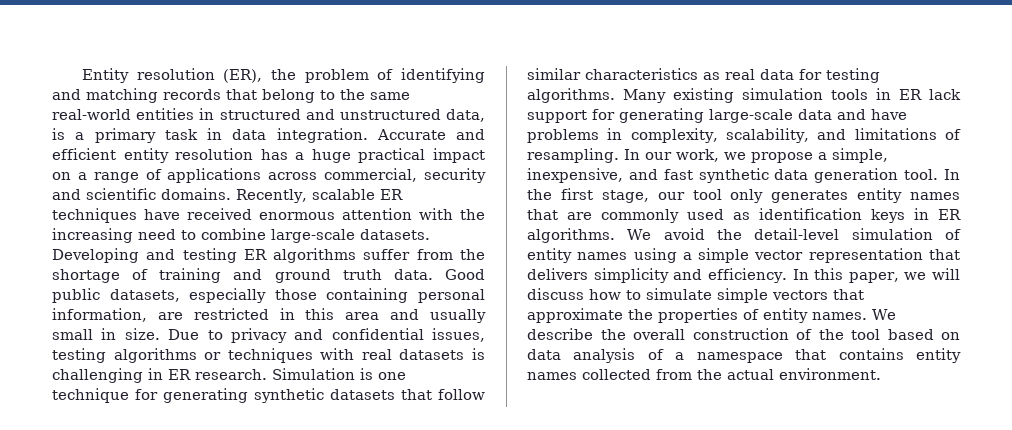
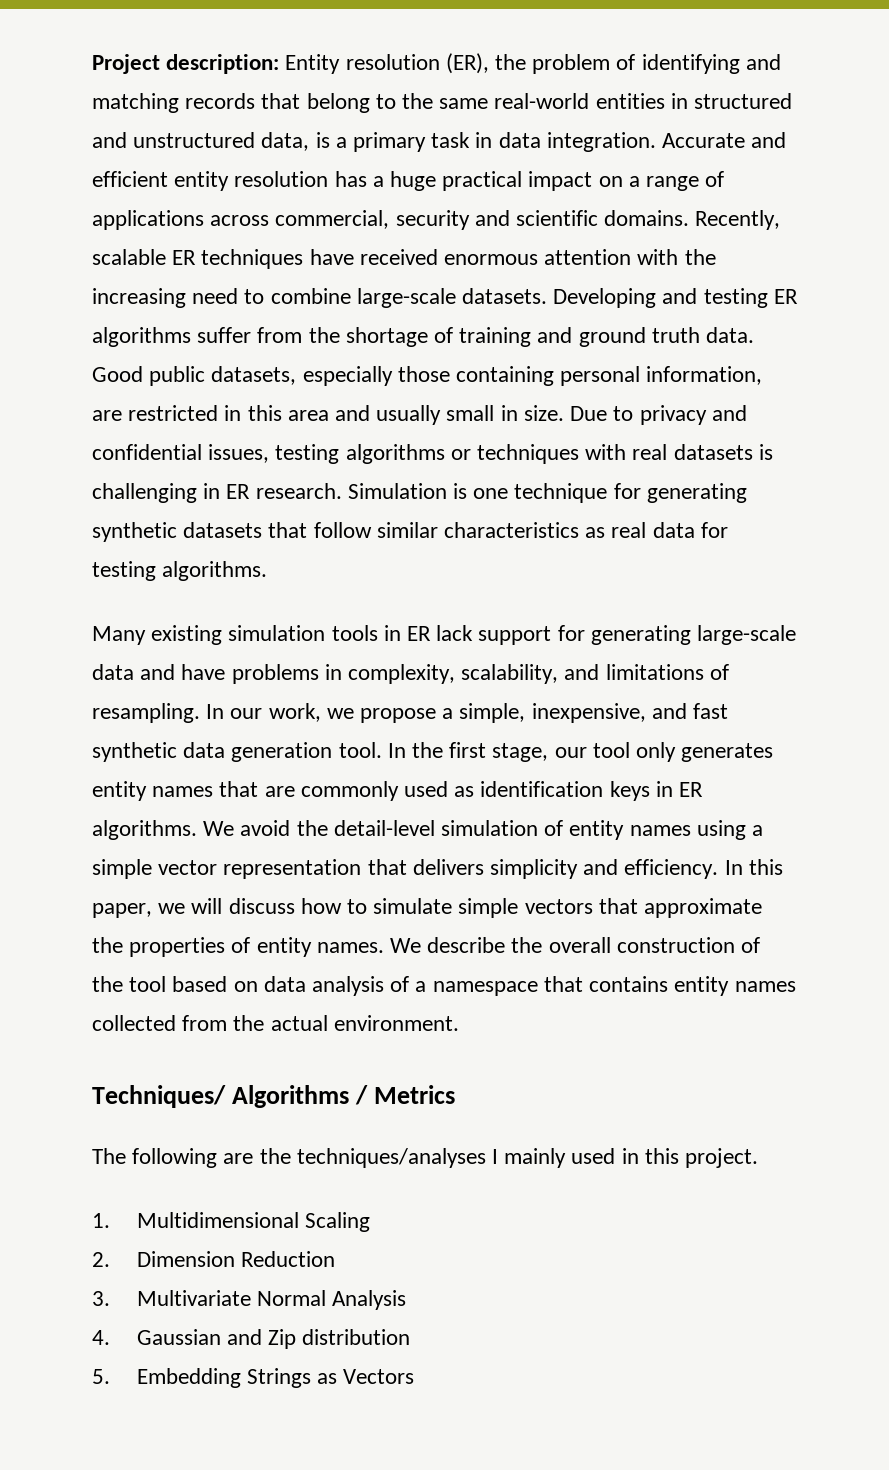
(81, 75) none -> [92,54,280,74] Project description:
(615, 95) none -> (268, 571) //
(881, 374) none -> [92,1085,456,1108] [92,1148,759,1168] [92,1212,370,1232] [92,1251,335,1267] [92,1290,407,1310] [92,1329,411,1349] [92,1368,415,1388] // Techniques/ Algorithms / Metrics // The following are the techniques/analyses I mainly used in this project. // 1. Multidimensional Scaling // 2. Dimension Reduction // 3. Multivariate Normal Analysis // 4. Gaussian and Zip distribution // 5. Embedding Strings as Vectors

